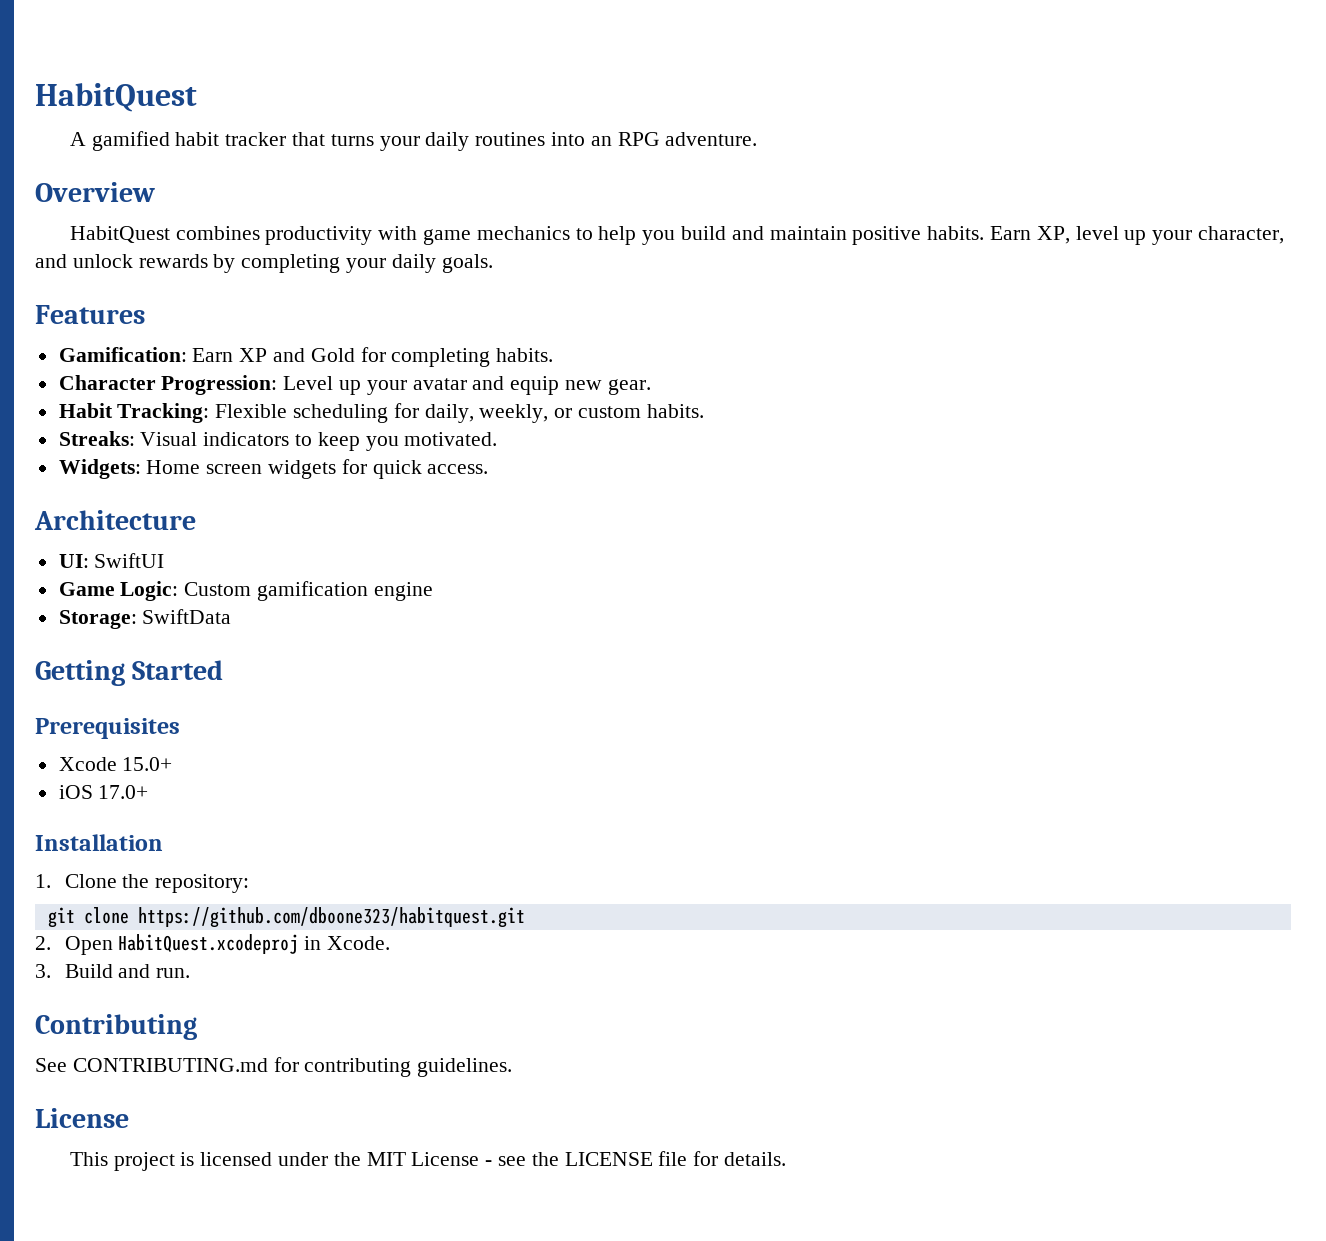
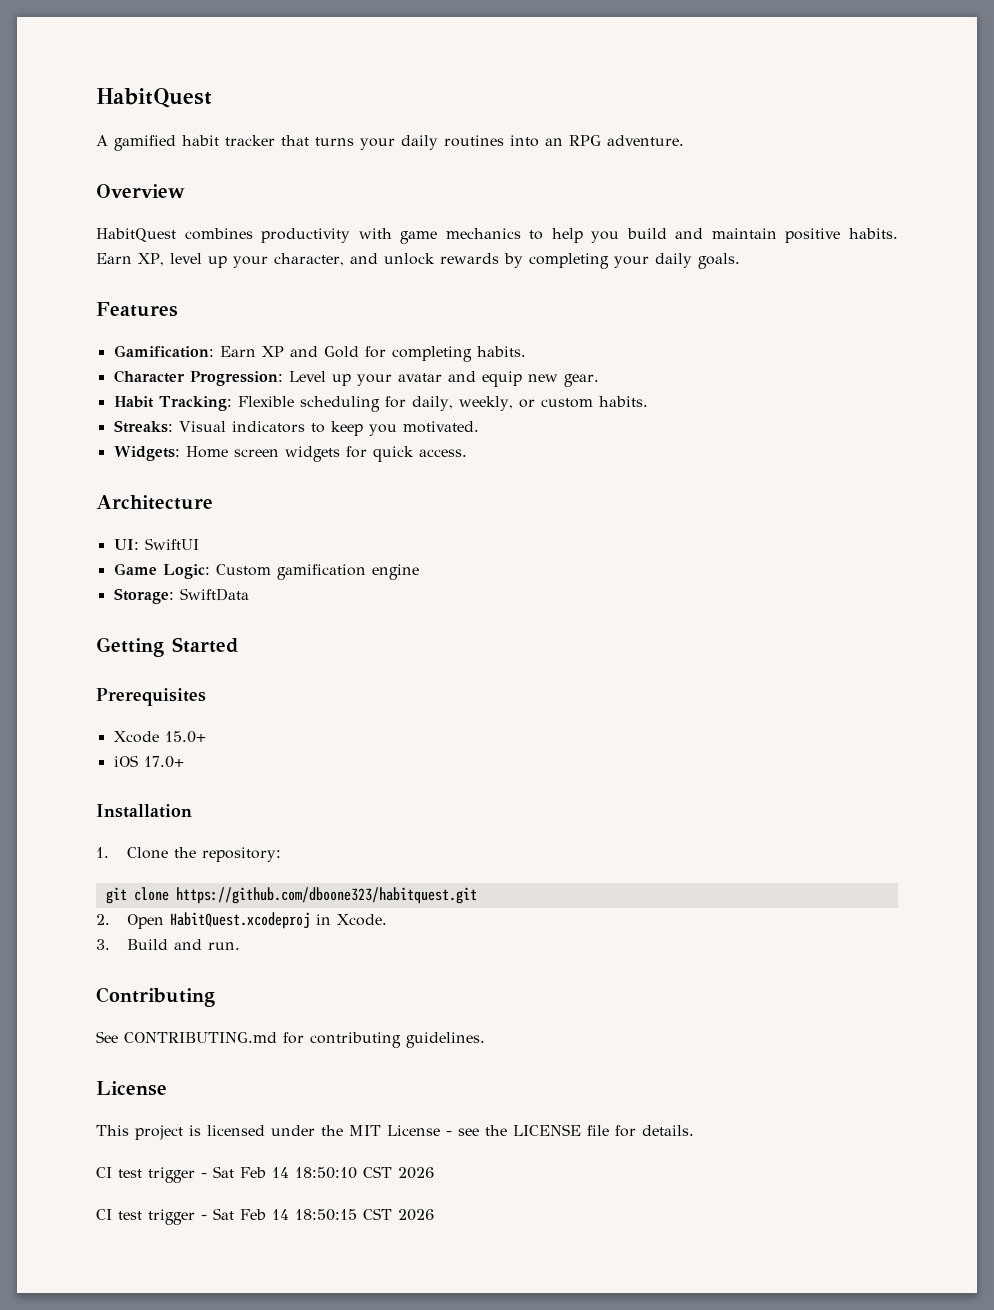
(787, 1159) none -> [96,1166,434,1183] [96,1208,434,1225] // CI test trigger - Sat Feb 14 18:50:10 CST 2026 // CI test trigger - Sat Feb 14 18:50:15 CST 2026

